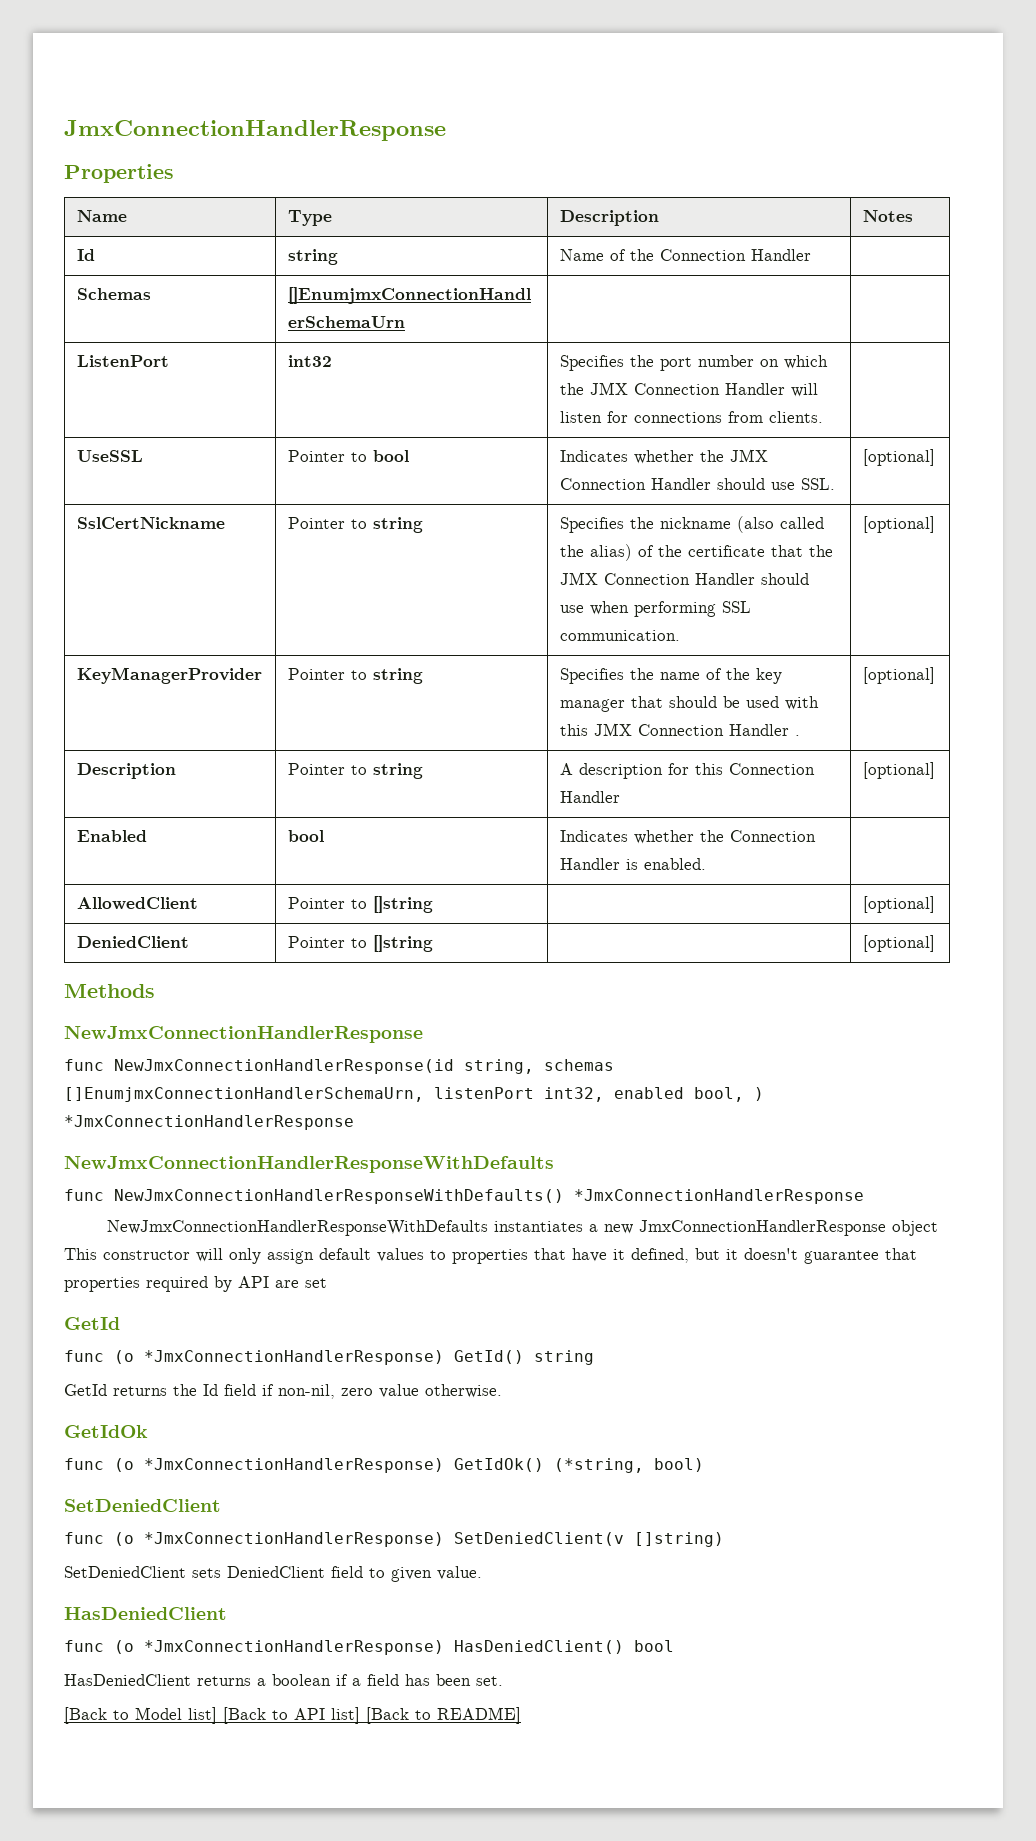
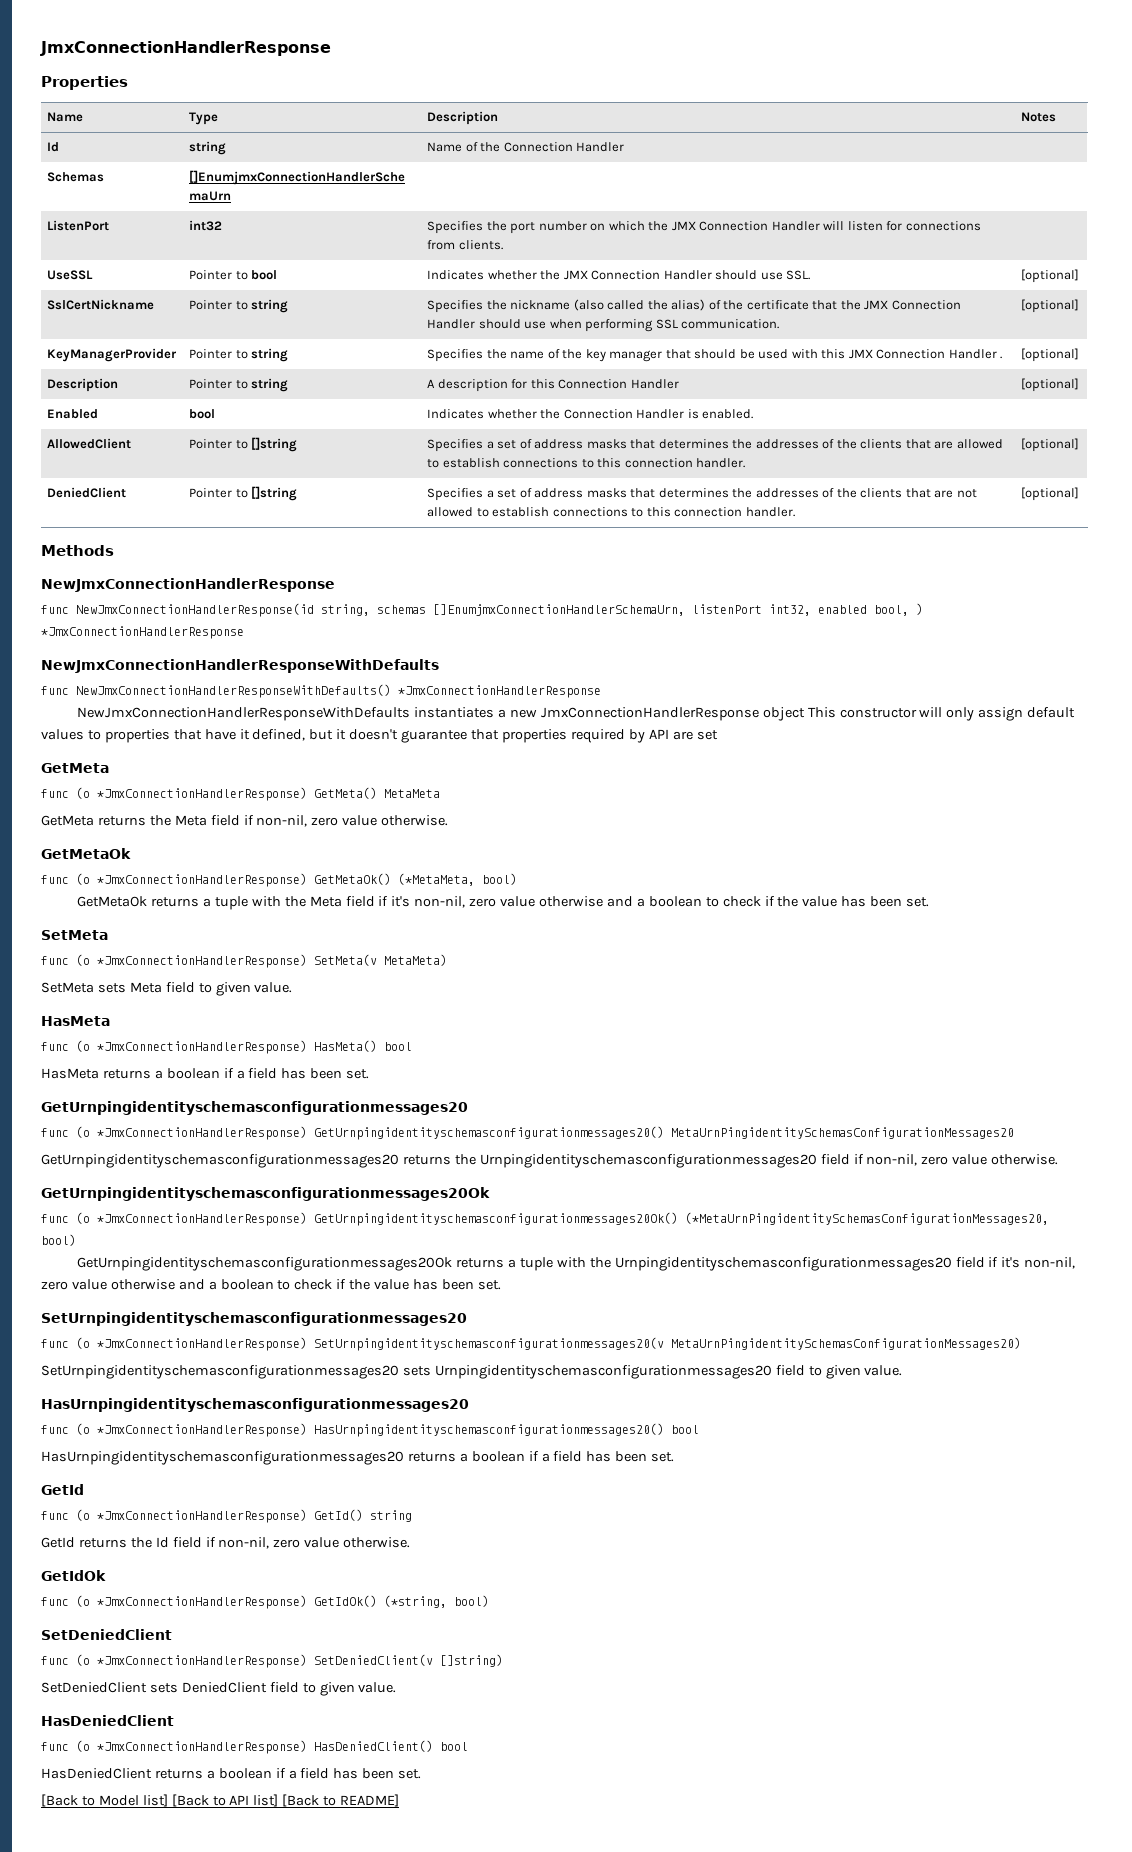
(433, 904) none -> [427,439,1003,452] [427,458,746,468] Specifies a set of address masks that determines the addresses of the clients that are allowed to establish connections to this connection handler.
(433, 943) none -> [427,488,977,501] [427,507,795,517] Specifies a set of address masks that determines the addresses of the clients that are not allowed to establish connections to this connection handler.
(327, 1283) none -> [41,763,109,773] [41,787,440,801] [41,815,449,827] [41,848,131,859] [41,873,517,887] [77,896,930,910] [41,930,108,940] [41,954,447,968] [41,982,293,996] [41,1016,110,1026] [41,1040,412,1054] [41,1068,370,1079] [41,1101,468,1115] [41,1126,1014,1140] [41,1154,1059,1168] [41,1187,490,1201] [41,1212,1049,1226] [41,1234,76,1246] [77,1257,1076,1271] [41,1279,501,1290] [41,1312,467,1326] [41,1337,1021,1351] [41,1365,903,1379] [41,1398,469,1412] [41,1423,699,1437] [41,1451,675,1465] // GetMeta // func (o *JmxConnectionHandlerResponse) GetMeta() MetaMeta // GetMeta returns the Meta field if non-nil, zero value otherwise. // GetMetaOk // func (o *JmxConnectionHandlerResponse) GetMetaOk() (*MetaMeta, bool) // GetMetaOk returns a tuple with the Meta field if it's non-nil, zero value otherwise and a boolean to check if the value has been set. // SetMeta // func (o *JmxConnectionHandlerResponse) SetMeta(v MetaMeta) // SetMeta sets Meta field to given value. // HasMeta // func (o *JmxConnectionHandlerResponse) HasMeta() bool // HasMeta returns a boolean if a field has been set. // GetUrnpingidentityschemasconfigurationmessages20 // func (o *JmxConnectionHandlerResponse) GetUrnpingidentityschemasconfigurationmessages20() MetaUrnPingidentitySchemasConfigurationMessages20 // GetUrnpingidentityschemasconfigurationmessages20 returns the Urnpingidentityschemasconfigurationmessages20 field if non-nil, zero value otherwise. // GetUrnpingidentityschemasconfigurationmessages20Ok // func (o *JmxConnectionHandlerResponse) GetUrnpingidentityschemasconfigurationmessages20Ok() (*MetaUrnPingidentitySchemasConfigurationMessages20, bool) // GetUrnpingidentityschemasconfigurationmessages20Ok returns a tuple with the Urnpingidentityschemasconfigurationmessages20 field if it's non-nil, zero value otherwise and a boolean to check if the value has been set. // SetUrnpingidentityschemasconfigurationmessages20 // func (o *JmxConnectionHandlerResponse) SetUrnpingidentityschemasconfigurationmessages20(v MetaUrnPingidentitySchemasConfigurationMessages20) // SetUrnpingidentityschemasconfigurationmessages20 sets Urnpingidentityschemasconfigurationmessages20 field to given value. // HasUrnpingidentityschemasconfigurationmessages20 // func (o *JmxConnectionHandlerResponse) HasUrnpingidentityschemasconfigurationmessages20() bool // HasUrnpingidentityschemasconfigurationmessages20 returns a boolean if a field has been set.

